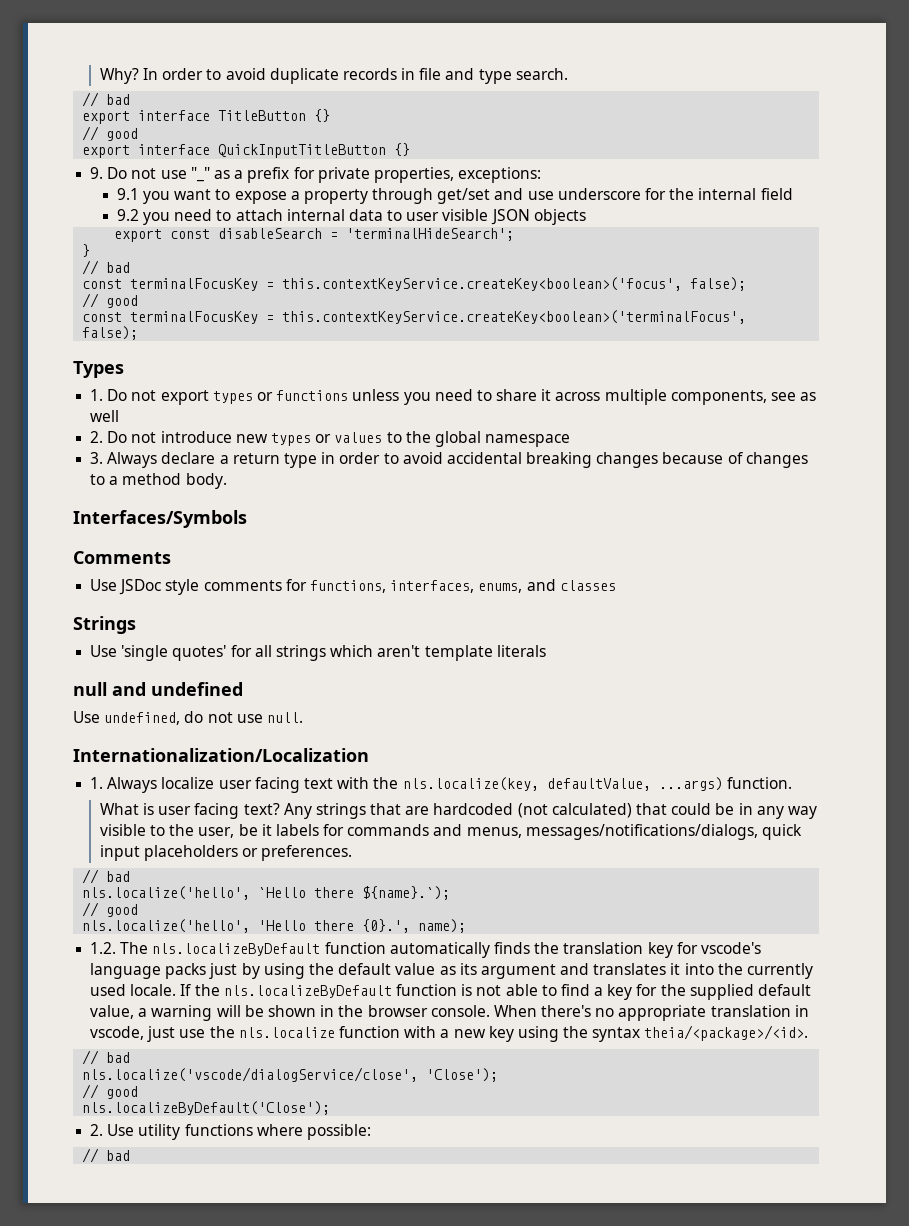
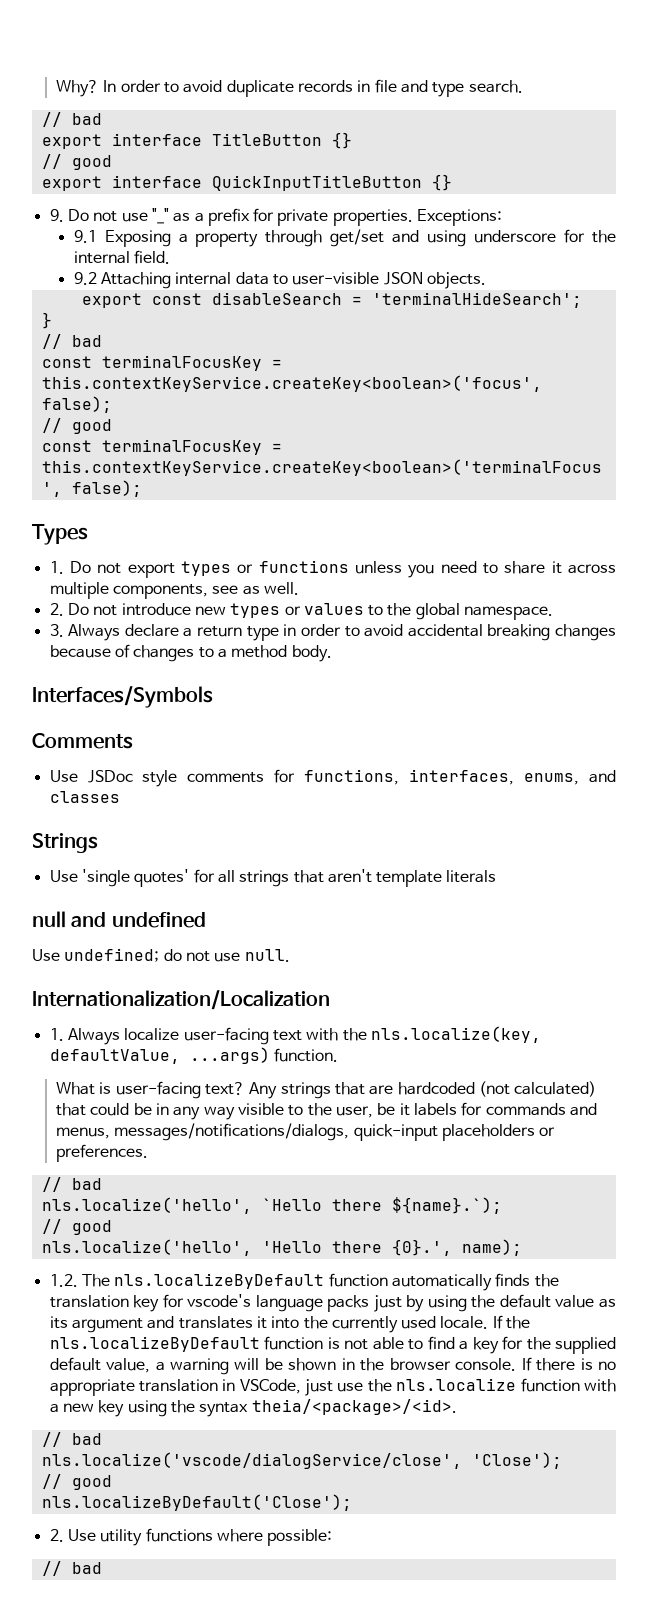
[373,167,542,183] properties, exceptions: -> [332,209,503,226] properties. Exceptions:
[143,189,287,204] you want to expose -> [104,230,171,247] Exposing
[527,191,554,200] use -> [427,230,467,247] using
[760,188,793,200] field -> [133,250,170,264] field.
[143,209,586,225] you need to attach internal data to user visible JSON objects -> [100,272,486,289] Attaching internal data to user-visible JSON objects.
[90,410,120,422] well -> [263,582,299,595] well.
[485,434,571,447] namespace -> [464,606,554,620] namespace.
[330,645,374,657] which -> [293,870,324,883] that
[104,712,181,725] undefined, -> [64,948,160,962] undefined;
[218,777,300,793] user facing -> [183,1027,269,1045] user-facing
[158,803,240,819] user facing -> [115,1081,201,1099] user-facing
[761,824,802,840] [99,845,140,861] quick input -> [353,1124,438,1141] quick-input
[493,1005,592,1017] When there's -> [521,1357,593,1371] If there is
[90,1026,145,1040] vscode, -> [239,1379,301,1394] VSCode,

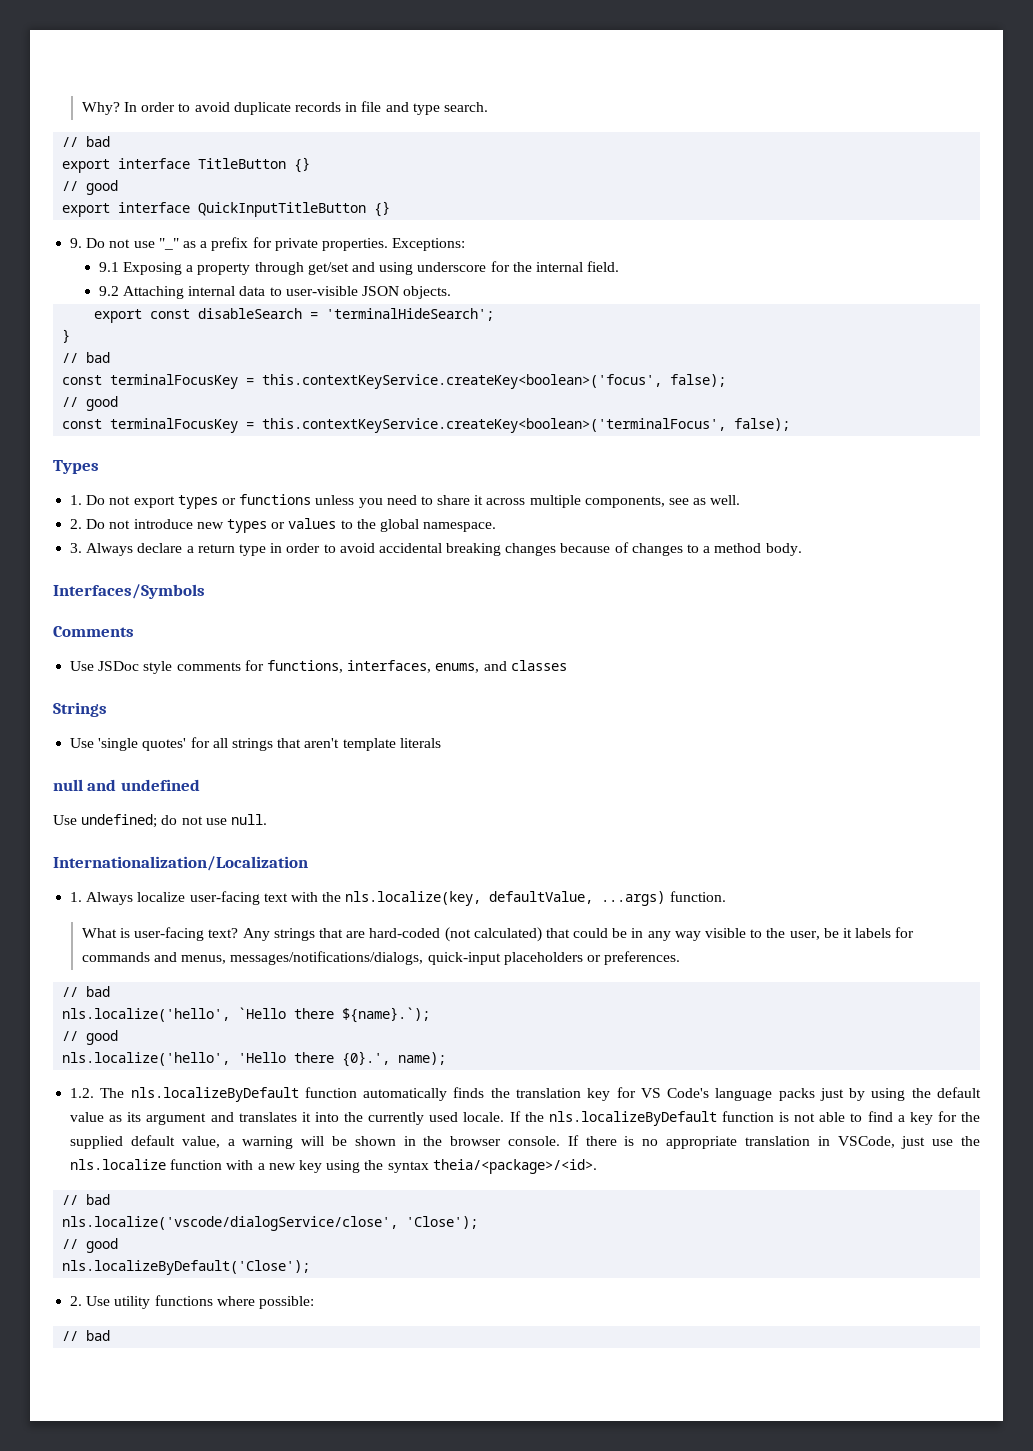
[397,1082,475,1095] hardcoded -> [369,928,441,938] hard-coded
[187,1294,252,1307] vscode's -> [640,1088,710,1098] VS Code's

